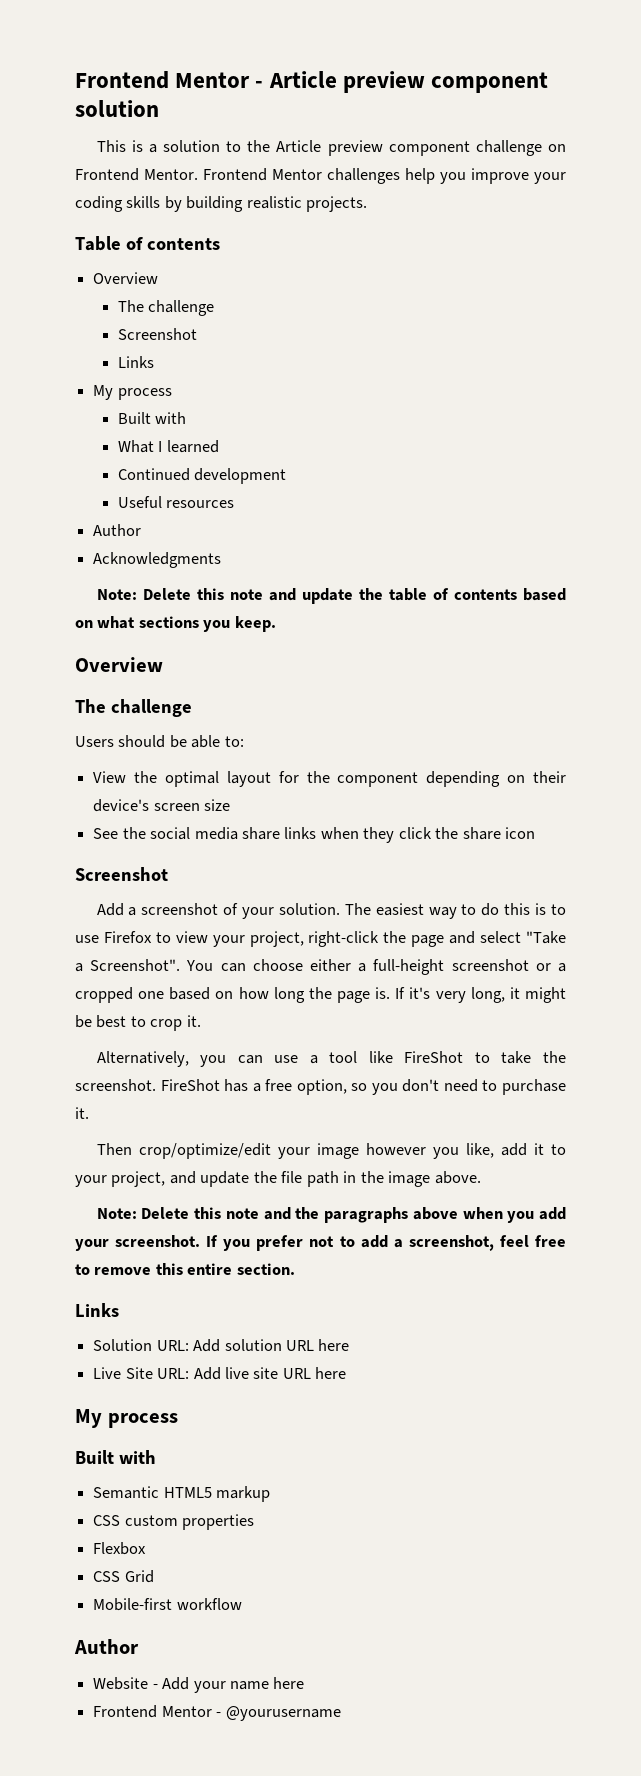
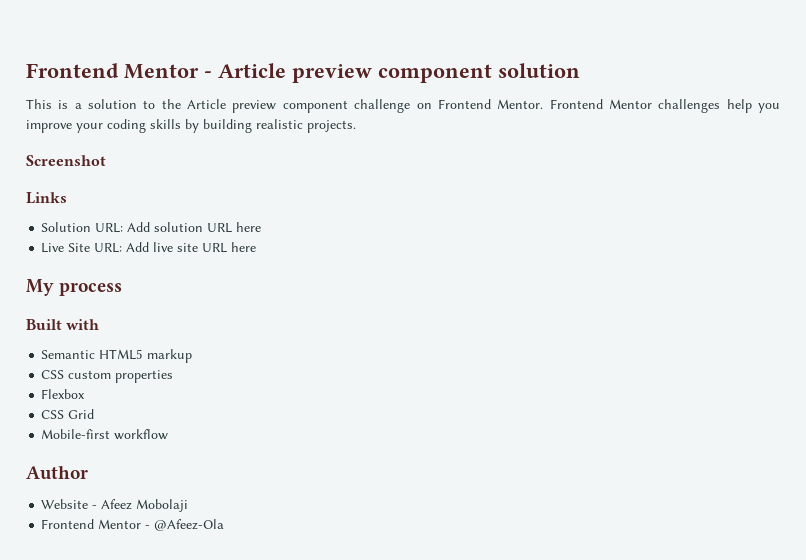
[75,236,220,251] [93,272,159,284] [117,300,215,316] [117,328,197,340] [117,356,154,368] [93,385,172,400] [117,412,187,424] [117,440,219,453] [117,468,287,484] [117,496,235,508] [93,524,142,536] [93,552,222,568] [96,588,566,604] [75,616,276,632] [75,657,163,672] [75,699,192,717] [75,735,244,748] [93,771,566,787] [93,799,231,812] [93,827,536,843] [75,867,168,881] [96,903,567,919] [75,931,567,947] [75,959,566,975] [75,987,567,1003] [75,1015,201,1031] [96,1051,566,1067] [75,1079,566,1095] [75,1107,89,1119] [96,1143,566,1159] [75,1171,481,1187] [96,1207,566,1223] [75,1235,566,1251] [75,1263,295,1275] Table of contents // Overview // The challenge // Screenshot // Links // My process // Built with // What I learned // Continued development // Useful resources // Author // Acknowledgments // Note: Delete this note and update the table of contents based on what sections you keep. // Overview // The challenge // Users should be able to: // View the optimal layout for the component depending on their device's screen size // See the social media share links when they click the share icon // Screenshot // Add a screenshot of your solution. The easiest way to do this is to use Firefox to view your project, right-click the page and select "Take a Screenshot". You can choose either a full-height screenshot or a cropped one based on how long the page is. If it's very long, it might be best to crop it. // Alternatively, you can use a tool like FireShot to take the screenshot. FireShot has a free option, so you don't need to purchase it. // Then crop/optimize/edit your image however you like, add it to your project, and update the file path in the image above. // Note: Delete this note and the paragraphs above when you add your screenshot. If you prefer not to add a screenshot, feel free to remove this entire section. -> [26,155,106,166] Screenshot
[162,1677,305,1693] [93,1705,341,1721] Add your name here // Frontend Mentor - @yourusername -> [101,499,189,512] [41,519,225,531] Afeez Mobolaji // Frontend Mentor - @Afeez-Ola

